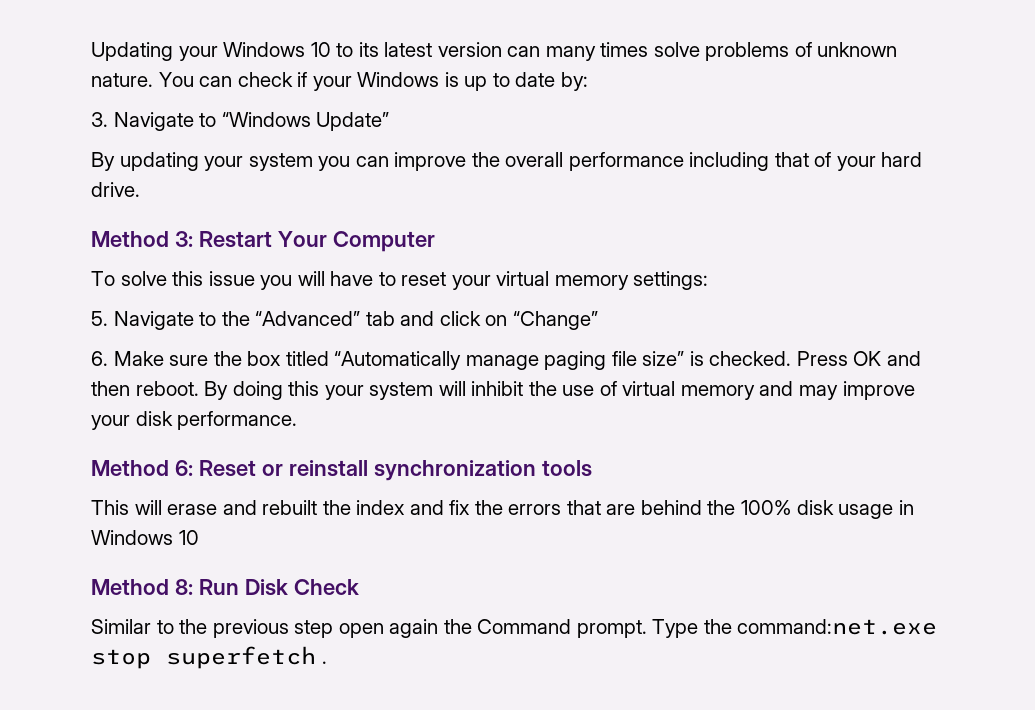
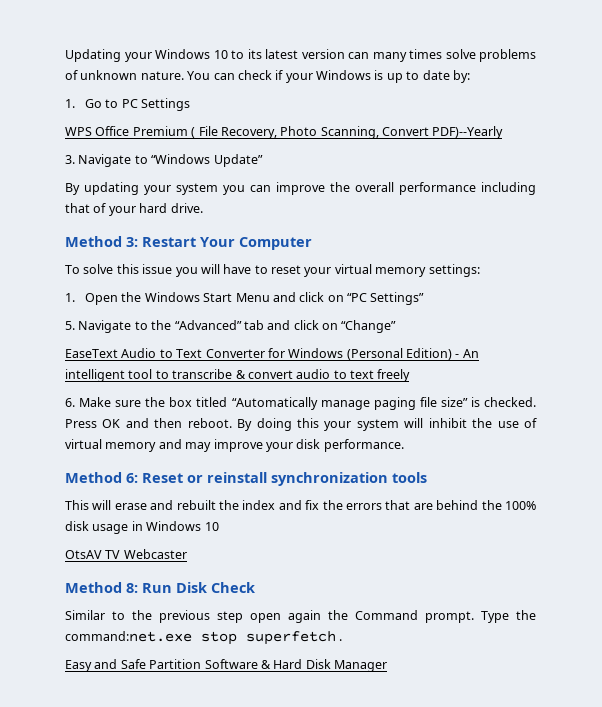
(588, 81) none -> [65,98,191,111] [65,126,504,139] // 1. Go to PC Settings // WPS Office Premium ( File Recovery, Photo Scanning, Convert PDF)--Yearly
(709, 280) none -> [65,292,425,305] // 1. Open the Windows Start Menu and click on “PC Settings”
(598, 320) none -> [65,348,479,360] [65,369,411,382] // EaseText Audio to Text Converter for Windows (Personal Edition) - An intelligent tool to transcribe & convert audio to text freely
(199, 537) none -> [65,549,187,559] // OtsAV TV Webcaster
(327, 662) none -> [65,659,387,672] // Easy and Safe Partition Software & Hard Disk Manager

